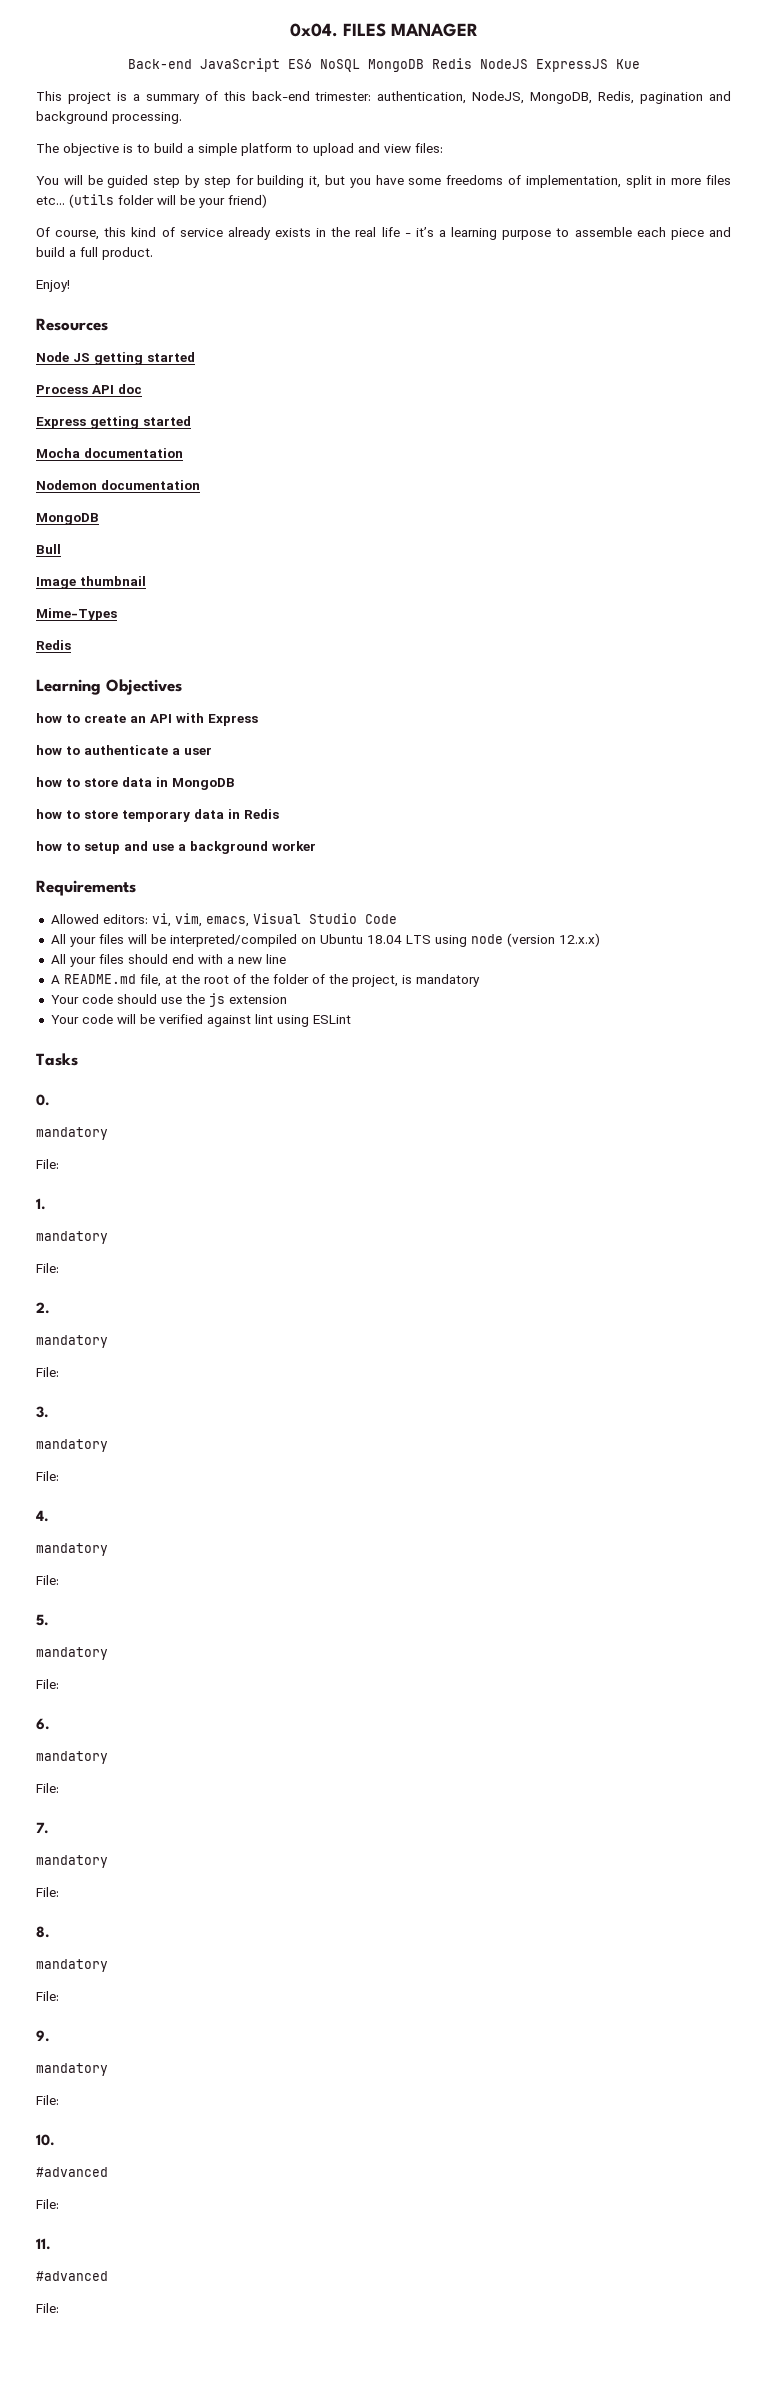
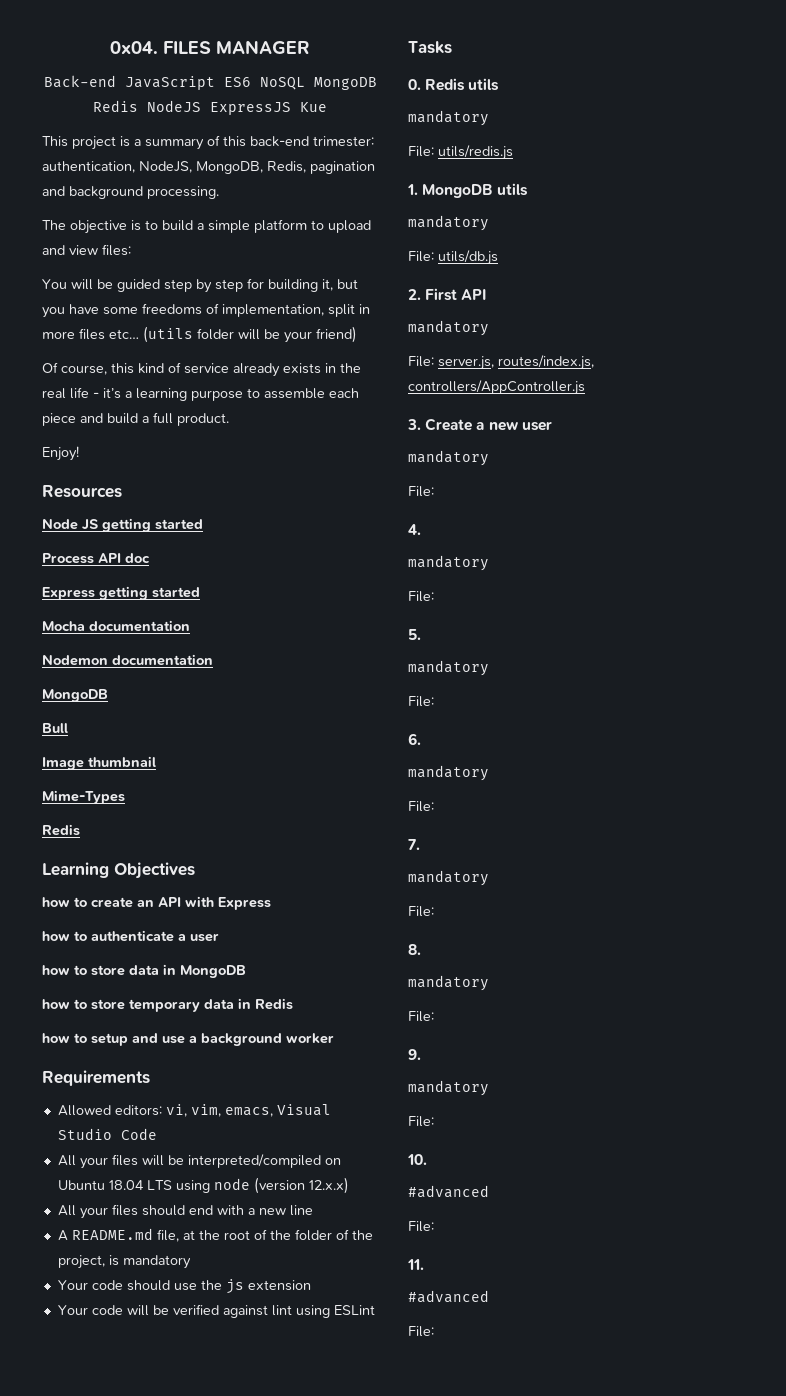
[36,1127,108,1140] [36,1159,59,1169] // mandatory // File: -> [425,78,500,91] [408,110,489,126] [408,145,513,160] Redis utils // mandatory // File: utils/redis.js
[36,1231,108,1244] [36,1263,59,1273] // mandatory // File: -> [422,183,529,198] [408,215,489,231] [408,250,498,265] MongoDB utils // mandatory // File: utils/db.js
[36,1335,108,1348] [36,1367,59,1377] [36,1406,49,1418] // mandatory // File: // 3. -> [425,288,488,301] [408,320,489,336] [408,355,594,370] [408,380,585,395] [407,418,552,431] First API // mandatory // File: server.js, routes/index.js, controllers/AppController.js // 3. Create a new user

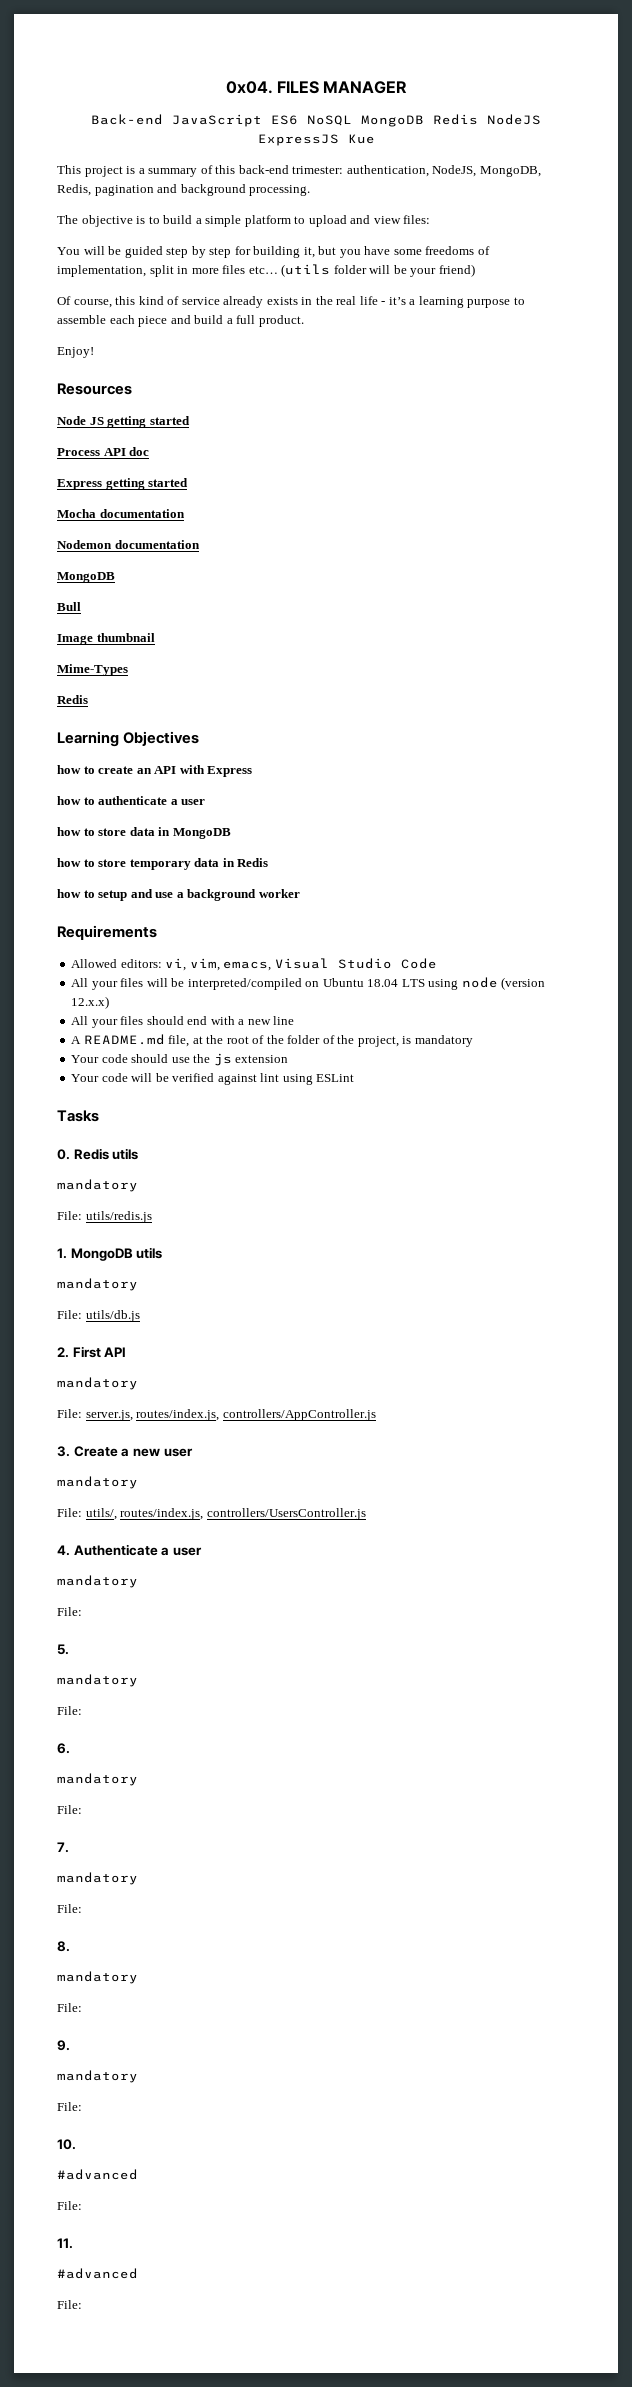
[408,524,421,535] // 4. -> [85,1508,366,1520] [57,1544,202,1556] utils/, routes/index.js, controllers/UsersController.js // 4. Authenticate a user

